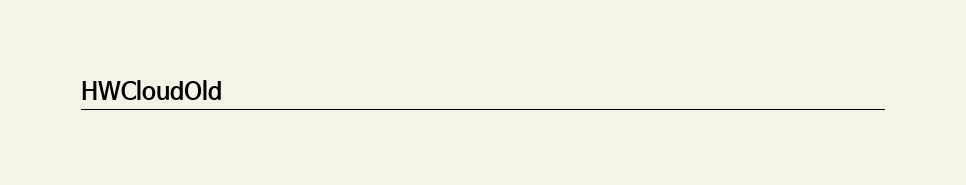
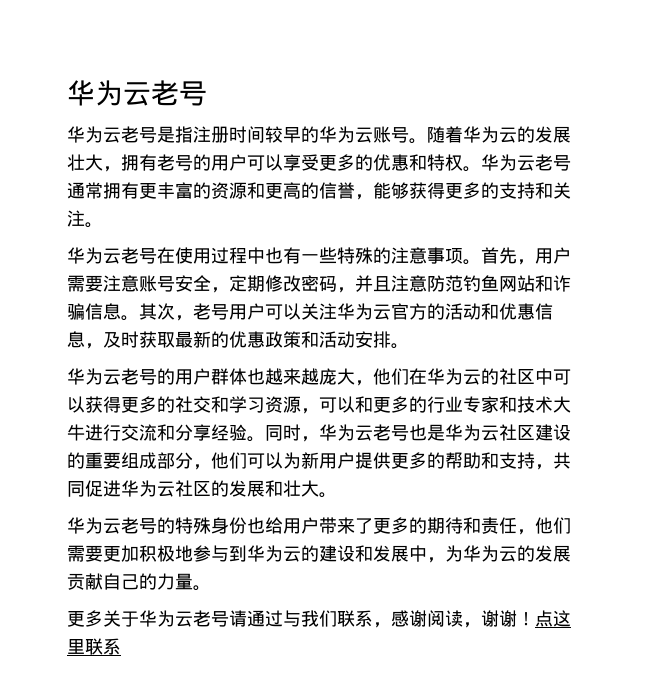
[81,80,222,100] HWCloudOld -> [67,80,207,106] [67,126,571,144] [67,154,571,172] [67,182,571,200] [67,210,103,228] [67,247,571,265] [67,275,571,293] [67,303,553,321] [67,331,409,349] [67,368,571,386] [67,396,571,414] [67,424,571,442] [67,452,571,470] [67,480,337,498] [67,517,571,535] [67,545,571,563] [67,573,211,591] [67,610,571,628] [67,638,121,655] 华为云老号 // 华为云老号是指注册时间较早的华为云账号。随着华为云的发展壮大，拥有老号的用户可以享受更多的优惠和特权。华为云老号通常拥有更丰富的资源和更高的信誉，能够获得更多的支持和关注。 // 华为云老号在使用过程中也有一些特殊的注意事项。首先，用户需要注意账号安全，定期修改密码，并且注意防范钓鱼网站和诈骗信息。其次，老号用户可以关注华为云官方的活动和优惠信息，及时获取最新的优惠政策和活动安排。 // 华为云老号的用户群体也越来越庞大，他们在华为云的社区中可以获得更多的社交和学习资源，可以和更多的行业专家和技术大牛进行交流和分享经验。同时，华为云老号也是华为云社区建设的重要组成部分，他们可以为新用户提供更多的帮助和支持，共同促进华为云社区的发展和壮大。 // 华为云老号的特殊身份也给用户带来了更多的期待和责任，他们需要更加积极地参与到华为云的建设和发展中，为华为云的发展贡献自己的力量。 // 更多关于华为云老号请通过与我们联系，感谢阅读，谢谢！点这里联系

